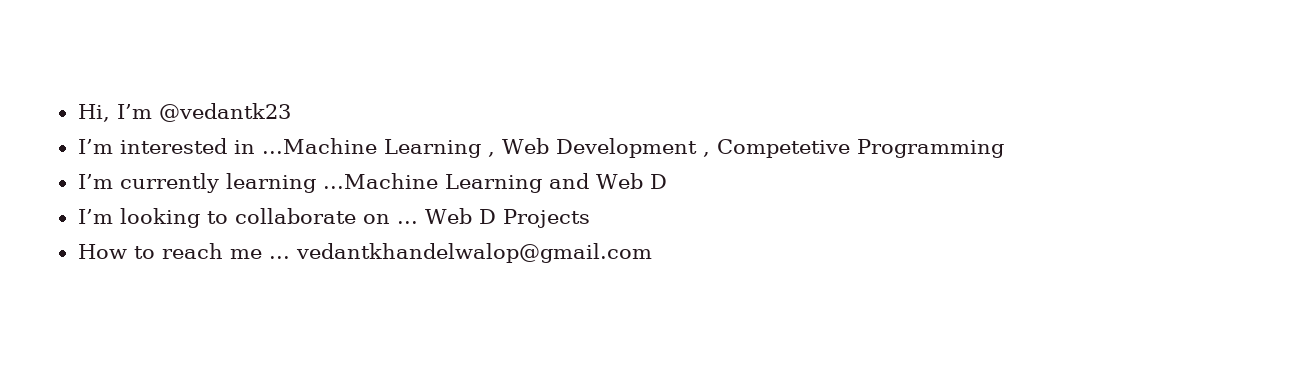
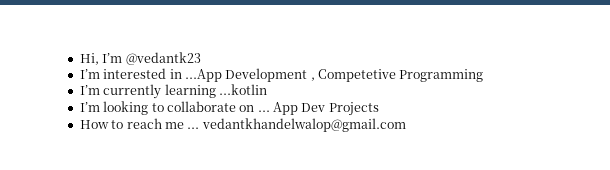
[261,138,549,158] ...Machine Learning , Web -> [184,69,222,82] ...App
[322,173,667,193] ...Machine Learning and Web D -> [218,84,267,95] ...kotlin
[424,208,496,224] Web D -> [273,102,326,115] App Dev

